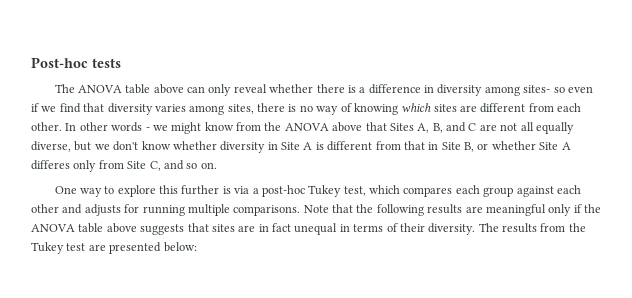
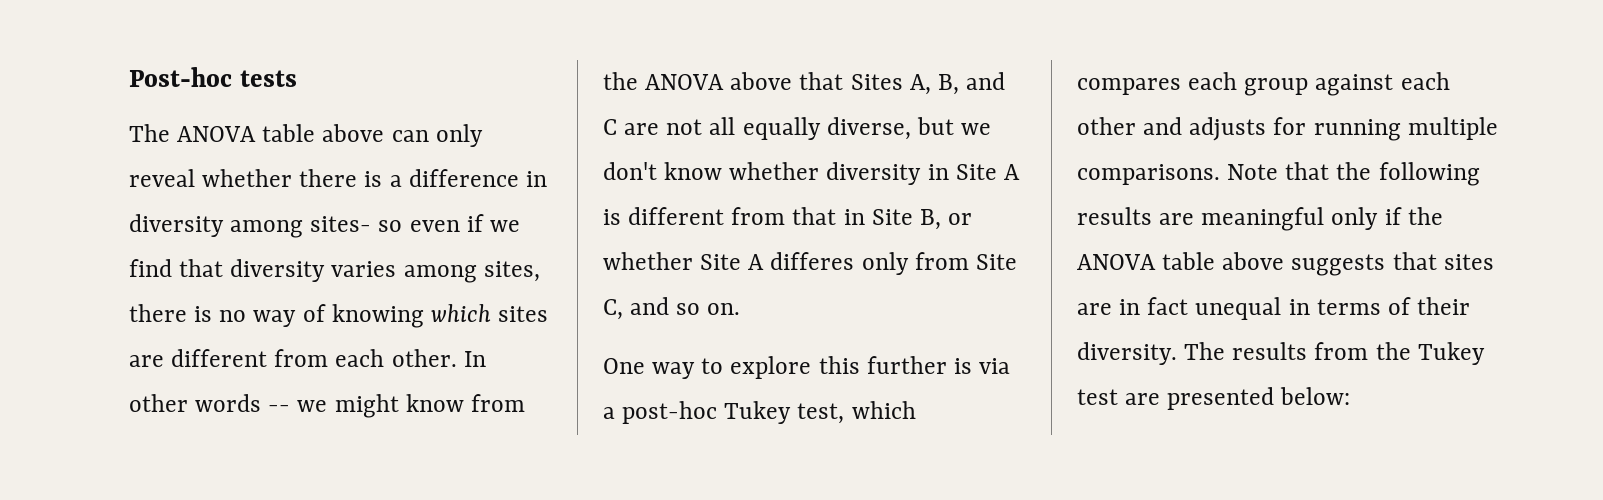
[145,127,150,131] - -> [268,405,291,412] --

